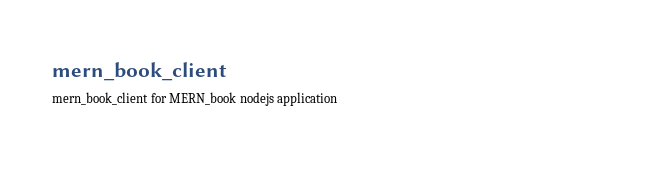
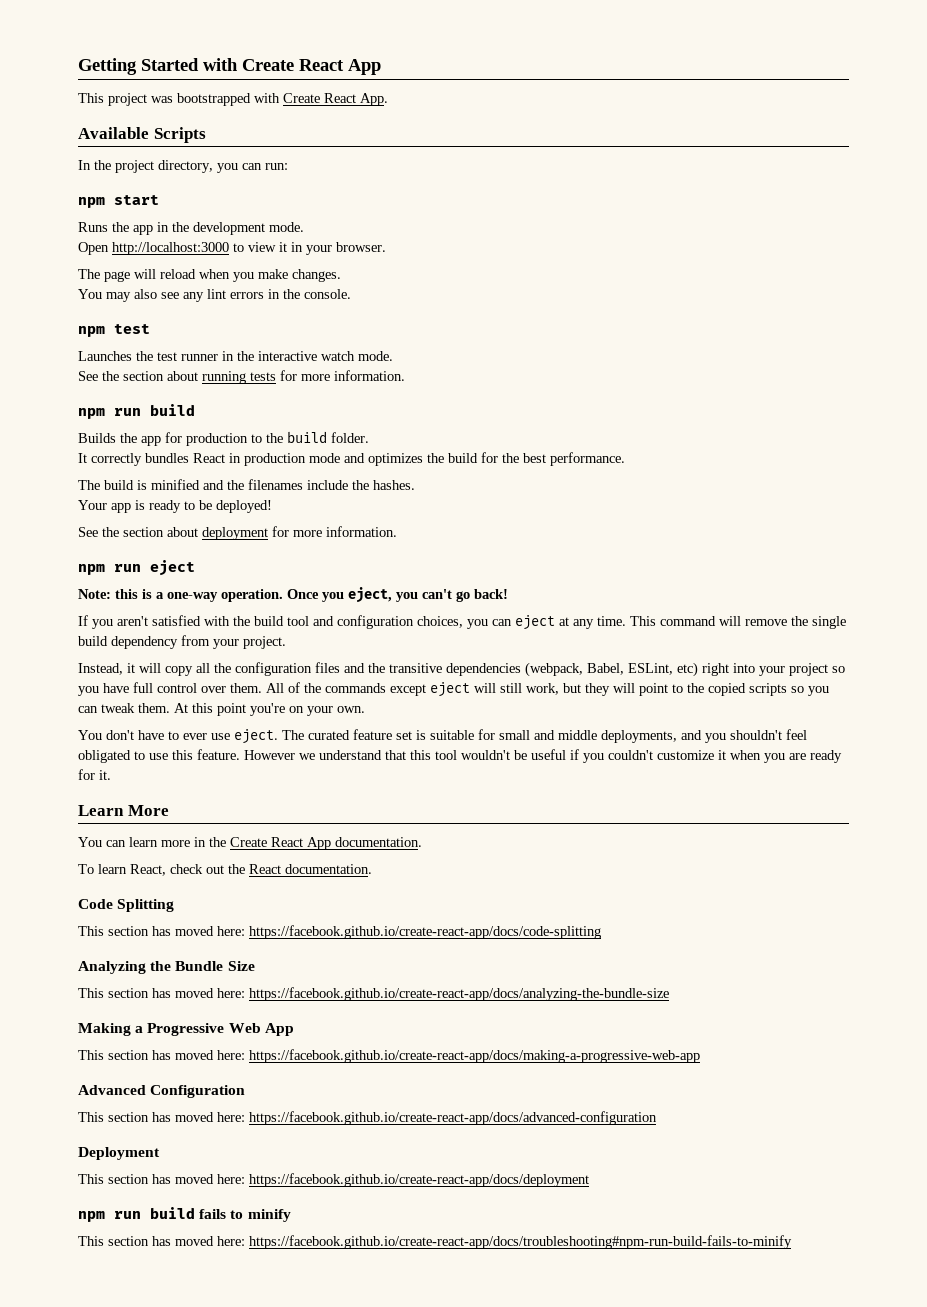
[52,62,227,81] [52,92,338,106] mern_book_client // mern_book_client for MERN_book nodejs application -> [78,58,381,75] [78,93,388,106] [78,127,206,143] [78,160,288,173] [78,195,159,208] [78,222,304,235] [78,242,386,255] [78,269,341,282] [78,289,351,302] [78,324,150,337] [78,351,393,361] [78,370,405,384] [78,404,195,419] [78,431,369,446] [78,452,625,466] [78,479,415,490] [78,500,272,513] [78,526,397,540] [78,560,195,576] [78,587,508,603] [78,615,846,630] [78,635,286,649] [78,662,845,677] [78,682,829,697] [78,703,365,716] [78,729,807,744] [78,749,842,763] [78,769,111,780] [78,805,169,816] [78,837,422,850] [78,864,372,876] [78,899,175,912] [78,925,601,939] [78,961,255,974] [78,987,669,1001] [78,1023,294,1036] [78,1049,700,1063] [78,1085,246,1098] [78,1111,657,1125] [78,1147,160,1160] [78,1173,589,1187] [78,1207,291,1222] [78,1235,792,1249] Getting Started with Create React App // This project was bootstrapped with Create React App. // Available Scripts // In the project directory, you can run: // npm start // Runs the app in the development mode. // Open http://localhost:3000 to view it in your browser. // The page will reload when you make changes. // You may also see any lint errors in the console. // npm test // Launches the test runner in the interactive watch mode. // See the section about running tests for more information. // npm run build // Builds the app for production to the build folder. // It correctly bundles React in production mode and optimizes the build for the best performance. // The build is minified and the filenames include the hashes. // Your app is ready to be deployed! // See the section about deployment for more information. // npm run eject // Note: this is a one-way operation. Once you eject, you can't go back! // If you aren't satisfied with the build tool and configuration choices, you can eject at any time. This command will remove the single build dependency from your project. // Instead, it will copy all the configuration files and the transitive dependencies (webpack, Babel, ESLint, etc) right into your project so you have full control over them. All of the commands except eject will still work, but they will point to the copied scripts so you can tweak them. At this point you're on your own. // You don't have to ever use eject. The curated feature set is suitable for small and middle deployments, and you shouldn't feel obligated to use this feature. However we understand that this tool wouldn't be useful if you couldn't customize it when you are ready for it. // Learn More // You can learn more in the Create React App documentation. // To learn React, check out the React documentation. // Code Splitting // This section has moved here: https://facebook.github.io/create-react-app/docs/code-splitting // Analyzing the Bundle Size // This section has moved here: https://facebook.github.io/create-react-app/docs/analyzing-the-bundle-size // Making a Progressive Web App // This section has moved here: https://facebook.github.io/create-react-app/docs/making-a-progressive-web-app // Advanced Configuration // This section has moved here: https://facebook.github.io/create-react-app/docs/advanced-configuration // Deployment // This section has moved here: https://facebook.github.io/create-react-app/docs/deployment // npm run build fails to minify // This section has moved here: https://facebook.github.io/create-react-app/docs/troubleshooting#npm-run-build-fails-to-minify

